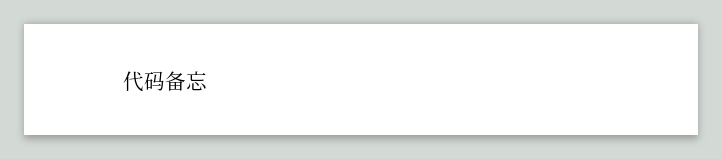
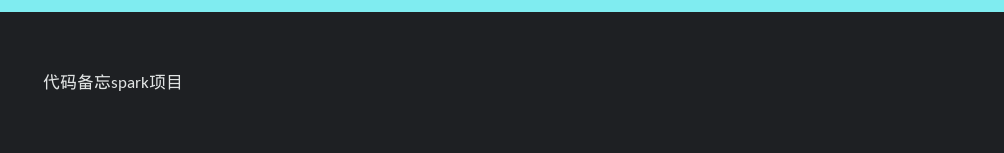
(208, 81) none -> [111,74,183,91] spark项目

